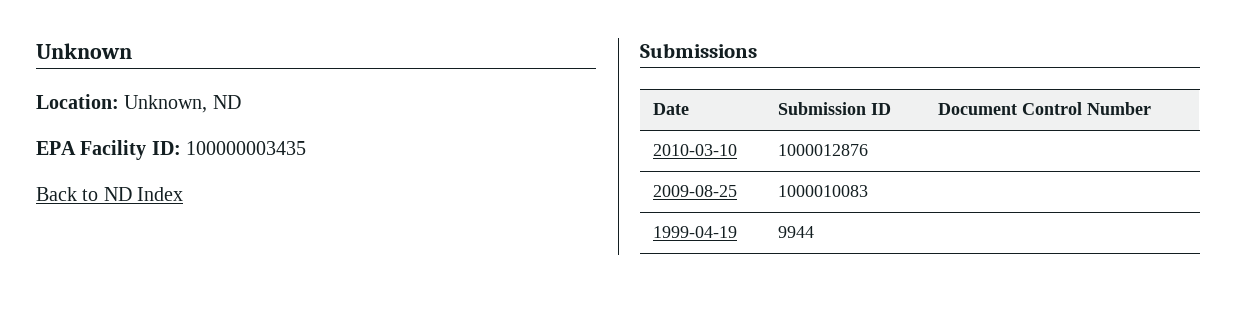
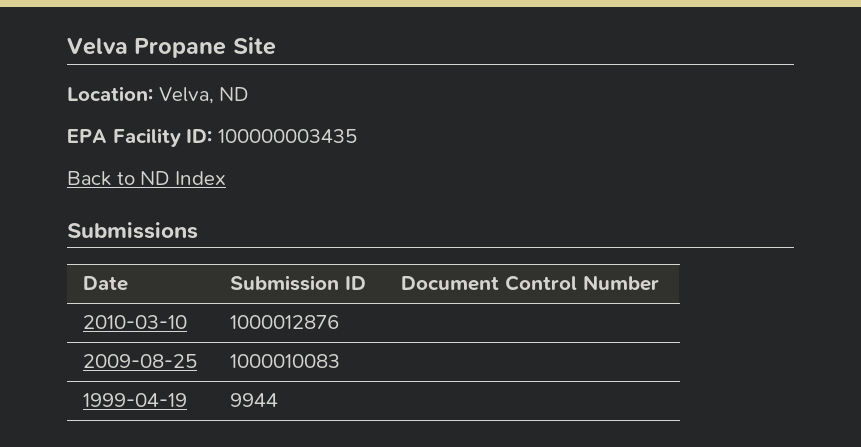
[36,43,132,59] Unknown -> [67,37,276,58] Velva Propane Site
[124,95,208,113] Unknown, -> [158,87,214,104] Velva,

